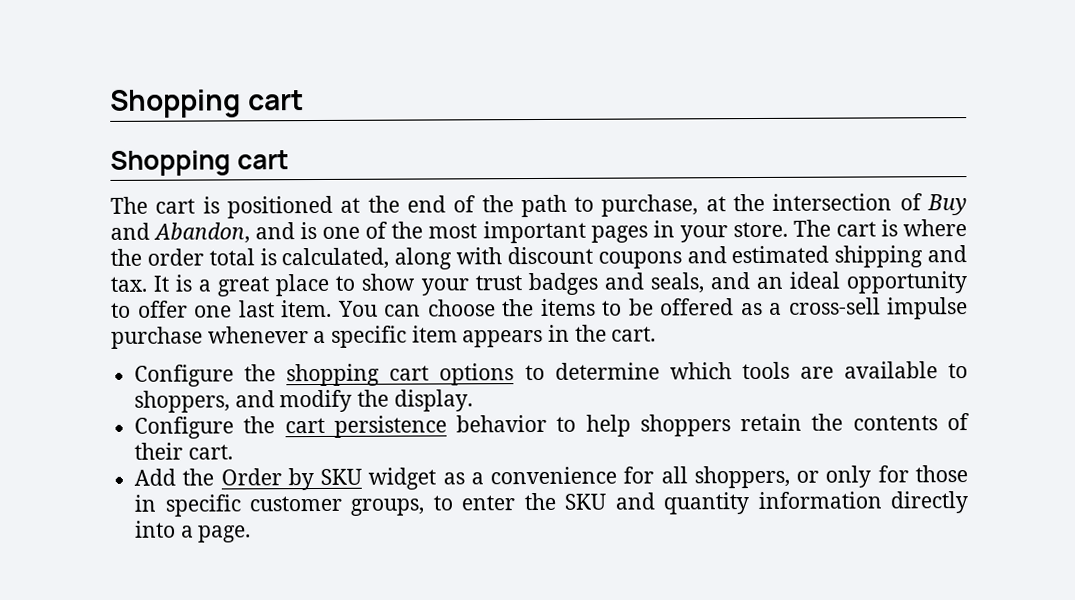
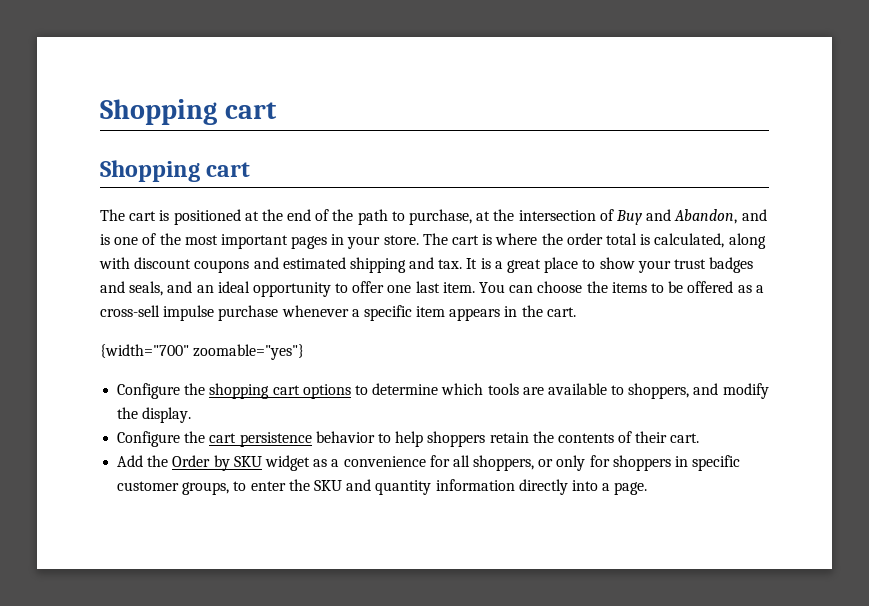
(657, 334) none -> [100,344,305,360] // {width="700" zoomable="yes"}
[914,465,968,483] those -> [612,455,671,471] shoppers

